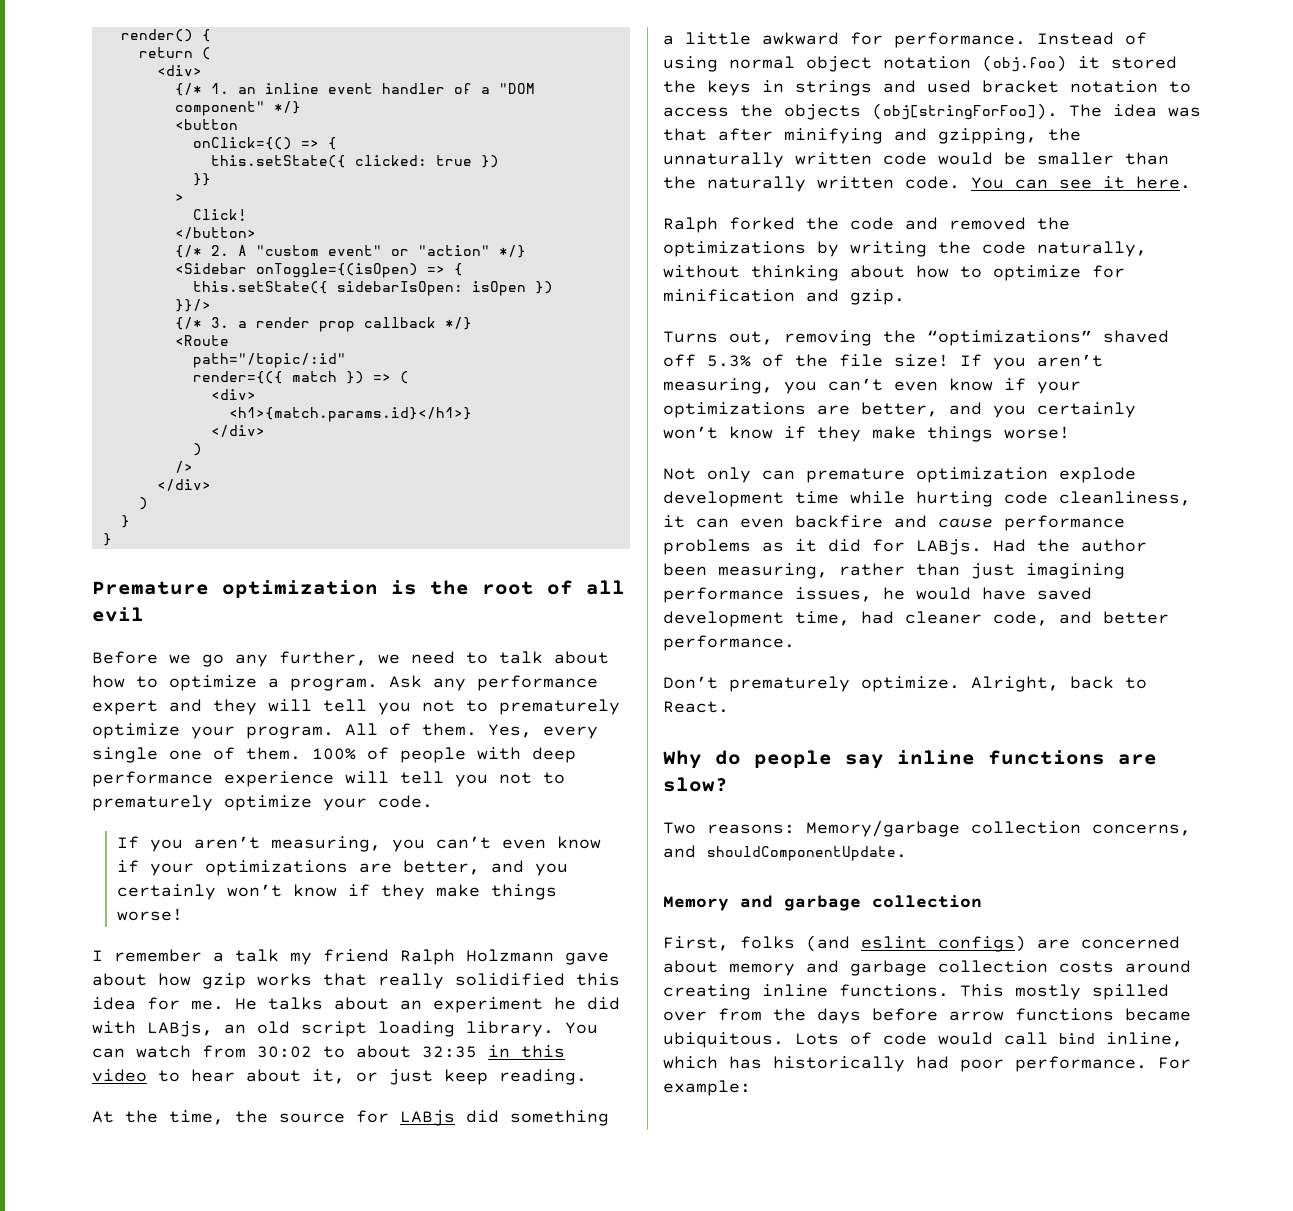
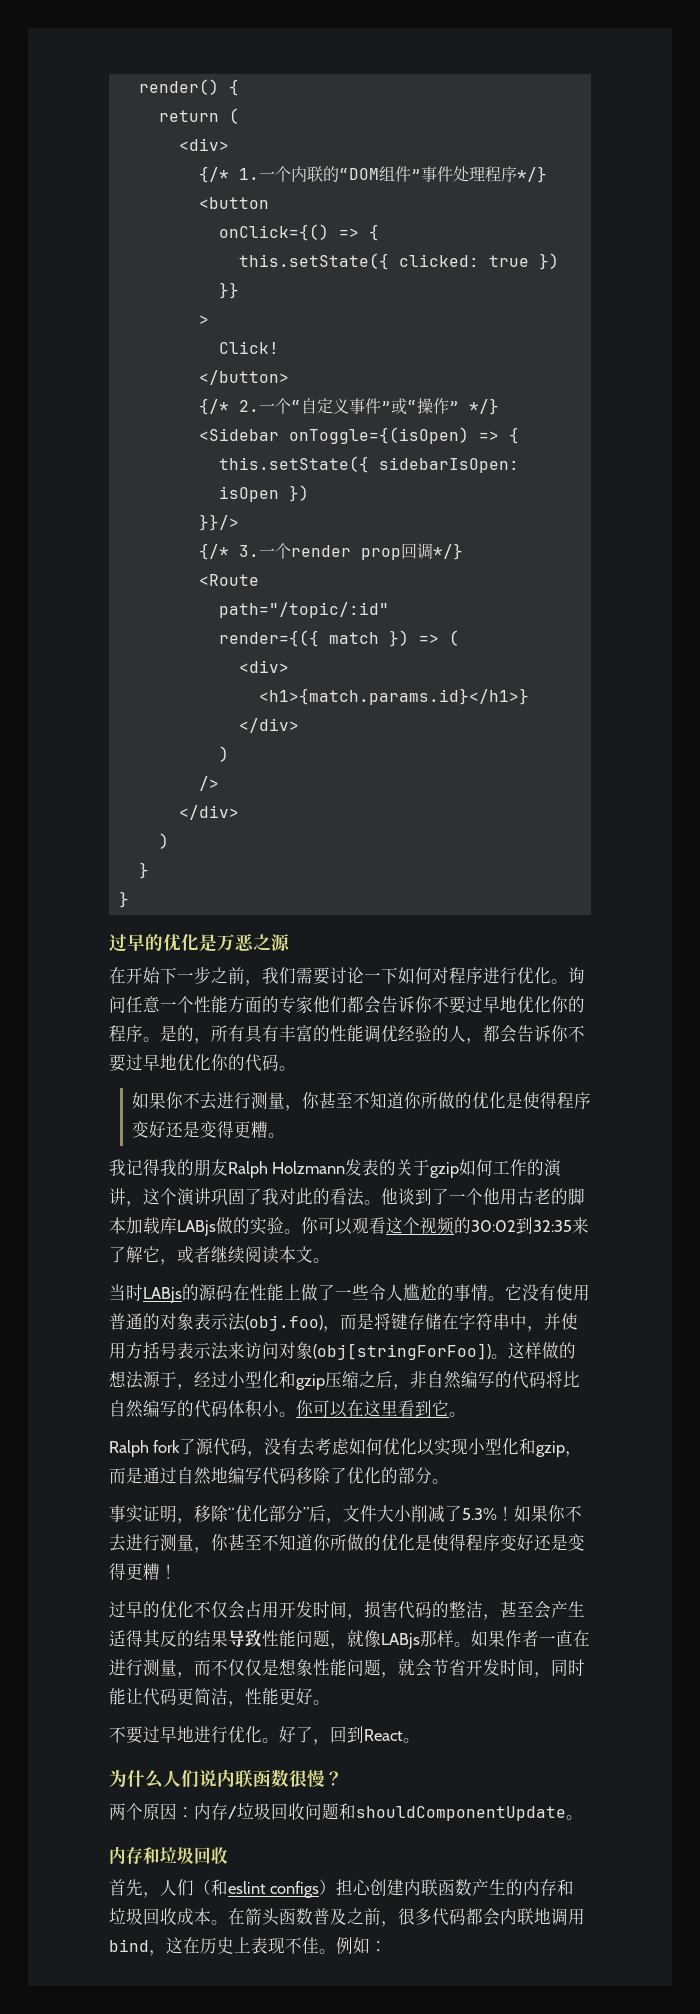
[237,83,535,94] [174,101,265,116] an inline event handler of a "DOM component" -> [258,166,517,182] 一个内联的“DOM组件”事件处理程序
[237,245,490,256] A "custom event" or "action" -> [258,398,459,415] 一个“自定义事件”或“操作”
[237,321,247,328] a -> [258,543,291,559] 一个
[363,317,436,328] callback -> [400,543,433,560] 回调
[92,580,625,598] [92,607,144,622] [92,651,609,667] [92,675,598,691] [92,699,620,715] [92,723,598,739] [92,747,576,763] [92,771,565,787] [92,795,433,811] [117,836,602,852] [117,860,569,876] [117,884,558,900] [117,908,184,921] [92,949,609,965] [92,973,620,989] [92,997,620,1013] [92,1021,598,1037] [92,1045,565,1058] [92,1069,587,1085] [92,1110,609,1126] [663,32,1147,48] [663,55,1177,72] [663,80,1191,96] [663,103,1201,120] [663,128,1081,144] [663,152,1169,168] [663,176,1191,192] [663,217,1070,233] [663,241,1147,257] [663,265,1125,281] [663,289,905,305] [663,330,1169,346] [663,354,1103,370] [663,378,1081,394] [663,402,1136,418] [663,426,1070,442] [663,467,1136,483] [663,491,1191,507] [663,515,1125,531] [663,539,1147,555] [663,563,1125,579] [663,587,1092,603] [663,611,1169,627] [663,635,795,651] [663,676,1147,692] [663,701,729,713] [663,750,1157,769] [663,777,728,792] [663,820,1191,837] [663,845,907,861] [663,895,982,911] [663,935,1180,952] [663,960,1191,976] [663,984,1169,1000] [663,1008,1191,1024] [663,1032,1183,1048] [663,1056,1191,1072] [663,1080,751,1096] Premature optimization is the root of all evil // Before we go any further, we need to talk about how to optimize a program. Ask any performance expert and they will tell you not to prematurely optimize your program. All of them. Yes, every single one of them. 100% of people with deep performance experience will tell you not to prematurely optimize your code. // If you aren’t measuring, you can’t even know if your optimizations are better, and you certainly won’t know if they make things worse! // I remember a talk my friend Ralph Holzmann gave about how gzip works that really solidified this idea for me. He talks about an experiment he did with LABjs, an old script loading library. You can watch from 30:02 to about 32:35 in this video to hear about it, or just keep reading. // At the time, the source for LABjs did something a little awkward for performance. Instead of using normal object notation (obj.foo) it stored the keys in strings and used bracket notation to access the objects (obj[stringForFoo]). The idea was that after minifying and gzipping, the unnaturally written code would be smaller than the naturally written code. You can see it here. // Ralph forked the code and removed the optimizations by writing the code naturally, without thinking about how to optimize for minification and gzip. // Turns out, removing the “optimizations” shaved off 5.3% of the file size! If you aren’t measuring, you can’t even know if your optimizations are better, and you certainly won’t know if they make things worse! // Not only can premature optimization explode development time while hurting code cleanliness, it can even backfire and cause performance problems as it did for LABjs. Had the author been measuring, rather than just imagining performance issues, he would have saved development time, had cleaner code, and better performance. // Don’t prematurely optimize. Alright, back to React. // Why do people say inline functions are slow? // Two reasons: Memory/garbage collection concerns, and shouldComponentUpdate. // Memory and garbage collection // First, folks (and eslint configs) are concerned about memory and garbage collection costs around creating inline functions. This mostly spilled over from the days before arrow functions became ubiquitous. Lots of code would call bind inline, which has historically had poor performance. For example: -> [109,933,290,952] [109,966,585,986] [109,996,585,1014] [109,1025,585,1044] [109,1054,296,1072] [131,1092,591,1111] [131,1121,285,1138] [109,1159,563,1178] [109,1188,585,1207] [109,1217,589,1236] [109,1246,330,1265] [109,1283,590,1303] [109,1313,578,1332] [109,1342,576,1360] [109,1371,580,1390] [109,1400,466,1418] [109,1438,583,1457] [109,1467,449,1485] [109,1505,582,1524] [109,1534,585,1553] [109,1563,177,1580] [109,1601,585,1620] [109,1630,590,1649] [109,1659,585,1678] [109,1688,330,1707] [109,1726,420,1745] [109,1769,343,1788] [109,1803,583,1821] [109,1846,228,1864] [109,1879,575,1898] [109,1908,585,1927] [109,1937,387,1956] 过早的优化是万恶之源 // 在开始下一步之前，我们需要讨论一下如何对程序进行优化。询问任意一个性能方面的专家他们都会告诉你不要过早地优化你的程序。是的，所有具有丰富的性能调优经验的人，都会告诉你不要过早地优化你的代码。 // 如果你不去进行测量，你甚至不知道你所做的优化是使得程序变好还是变得更糟。 // 我记得我的朋友Ralph Holzmann发表的关于gzip如何工作的演讲，这个演讲巩固了我对此的看法。他谈到了一个他用古老的脚本加载库LABjs做的实验。你可以观看这个视频的30:02到32:35来了解它，或者继续阅读本文。 // 当时LABjs的源码在性能上做了一些令人尴尬的事情。它没有使用普通的对象表示法(obj.foo)，而是将键存储在字符串中，并使用方括号表示法来访问对象(obj[stringForFoo])。这样做的想法源于，经过小型化和gzip压缩之后，非自然编写的代码将比自然编写的代码体积小。你可以在这里看到它。 // Ralph fork了源代码，没有去考虑如何优化以实现小型化和gzip，而是通过自然地编写代码移除了优化的部分。 // 事实证明，移除“优化部分”后，文件大小削减了5.3%！如果你不去进行测量，你甚至不知道你所做的优化是使得程序变好还是变得更糟！ // 过早的优化不仅会占用开发时间，损害代码的整洁，甚至会产生适得其反的结果导致性能问题，就像LABjs那样。如果作者一直在进行测量，而不仅仅是想象性能问题，就会节省开发时间，同时能让代码更简洁，性能更好。 // 不要过早地进行优化。好了，回到React。 // 为什么人们说内联函数很慢？ // 两个原因：内存/垃圾回收问题和shouldComponentUpdate。 // 内存和垃圾回收 // 首先，人们（和eslint configs）担心创建内联函数产生的内存和垃圾回收成本。在箭头函数普及之前，很多代码都会内联地调用bind，这在历史上表现不佳。例如：

